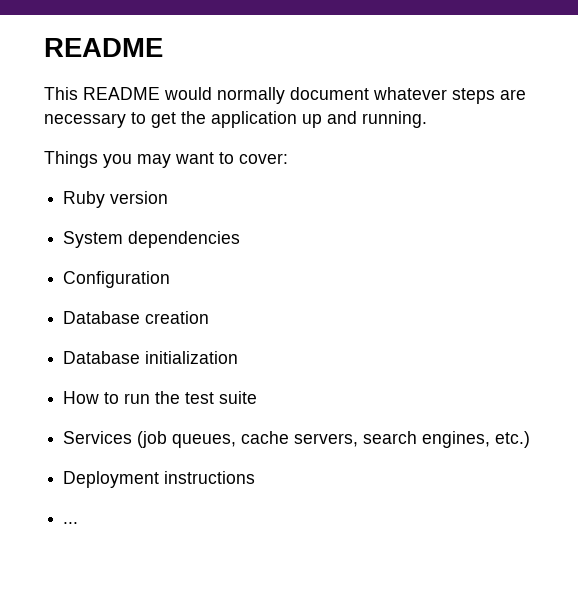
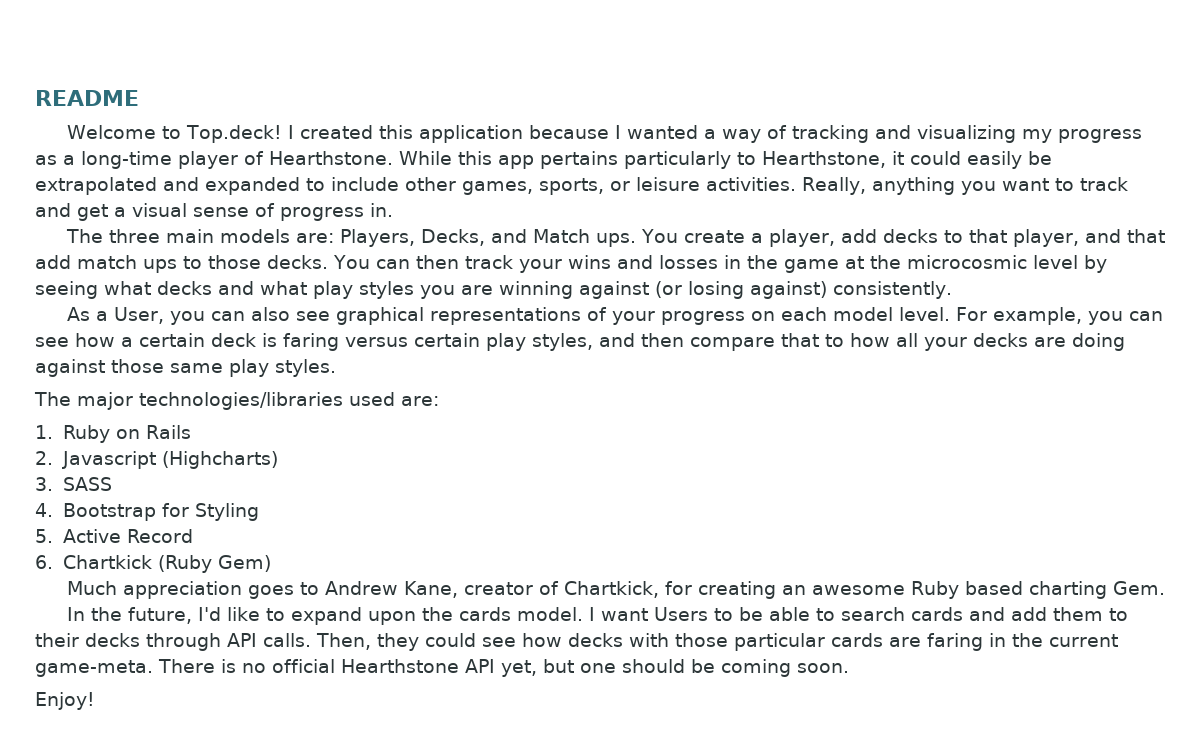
[44,87,526,104] [44,111,427,128] [44,151,288,168] [63,191,169,208] [63,231,241,248] [63,271,171,288] [63,311,210,324] [63,351,239,364] [63,391,258,404] [63,431,531,448] [63,471,256,488] [63,522,79,524] This README would normally document whatever steps are necessary to get the application up and running. // Things you may want to cover: // Ruby version // System dependencies // Configuration // Database creation // Database initialization // How to run the test suite // Services (job queues, cache servers, search engines, etc.) // Deployment instructions // ... -> [66,125,1142,143] [35,151,1052,169] [35,177,1128,195] [35,203,393,221] [65,229,1165,247] [35,255,1107,273] [35,281,952,299] [66,307,1163,325] [35,333,1125,351] [35,359,336,377] [34,392,439,410] [35,425,192,443] [35,451,278,469] [35,477,112,491] [35,503,259,521] [35,529,194,543] [35,555,272,573] [66,581,1165,599] [66,607,1128,625] [35,633,1118,651] [35,659,849,677] [35,692,95,710] Welcome to Top.deck! I created this application because I wanted a way of tracking and visualizing my progress as a long-time player of Hearthstone. While this app pertains particularly to Hearthstone, it could easily be extrapolated and expanded to include other games, sports, or leisure activities. Really, anything you want to track and get a visual sense of progress in. // The three main models are: Players, Decks, and Match ups. You create a player, add decks to that player, and that add match ups to those decks. You can then track your wins and losses in the game at the microcosmic level by seeing what decks and what play styles you are winning against (or losing against) consistently. // As a User, you can also see graphical representations of your progress on each model level. For example, you can see how a certain deck is faring versus certain play styles, and then compare that to how all your decks are doing against those same play styles. // The major technologies/libraries used are: // 1. Ruby on Rails // 2. Javascript (Highcharts) // 3. SASS // 4. Bootstrap for Styling // 5. Active Record // 6. Chartkick (Ruby Gem) // Much appreciation goes to Andrew Kane, creator of Chartkick, for creating an awesome Ruby based charting Gem. // In the future, I'd like to expand upon the cards model. I want Users to be able to search cards and add them to their decks through API calls. Then, they could see how decks with those particular cards are faring in the current game-meta. There is no official Hearthstone API yet, but one should be coming soon. // Enjoy!

